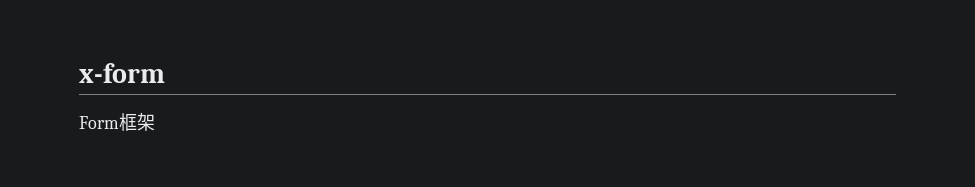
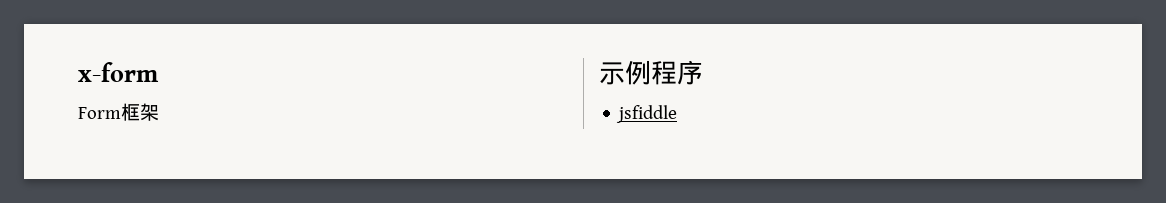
(155, 122) none -> [599,60,703,85] [616,105,678,123] // 示例程序 // jsfiddle

